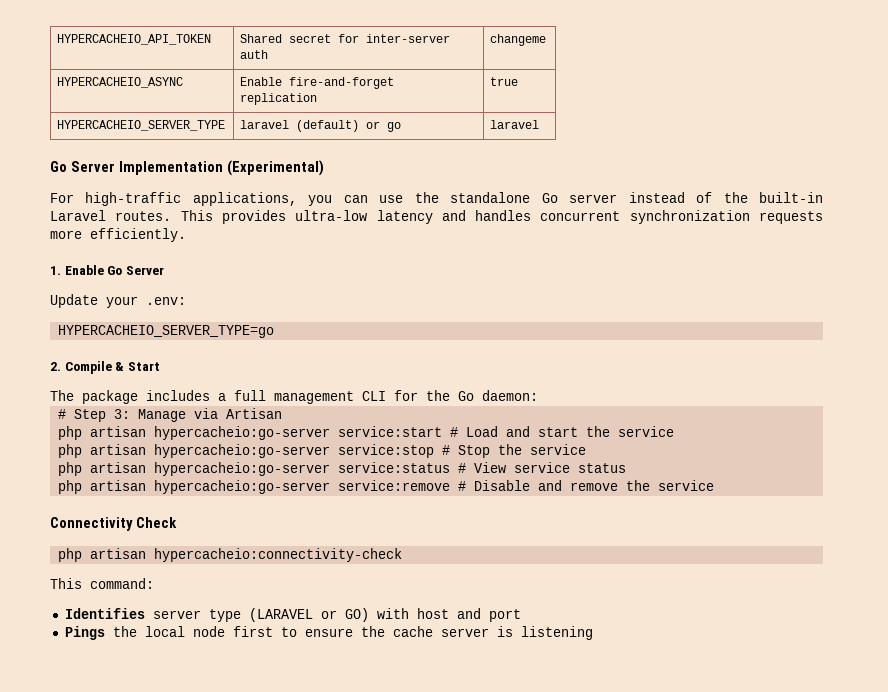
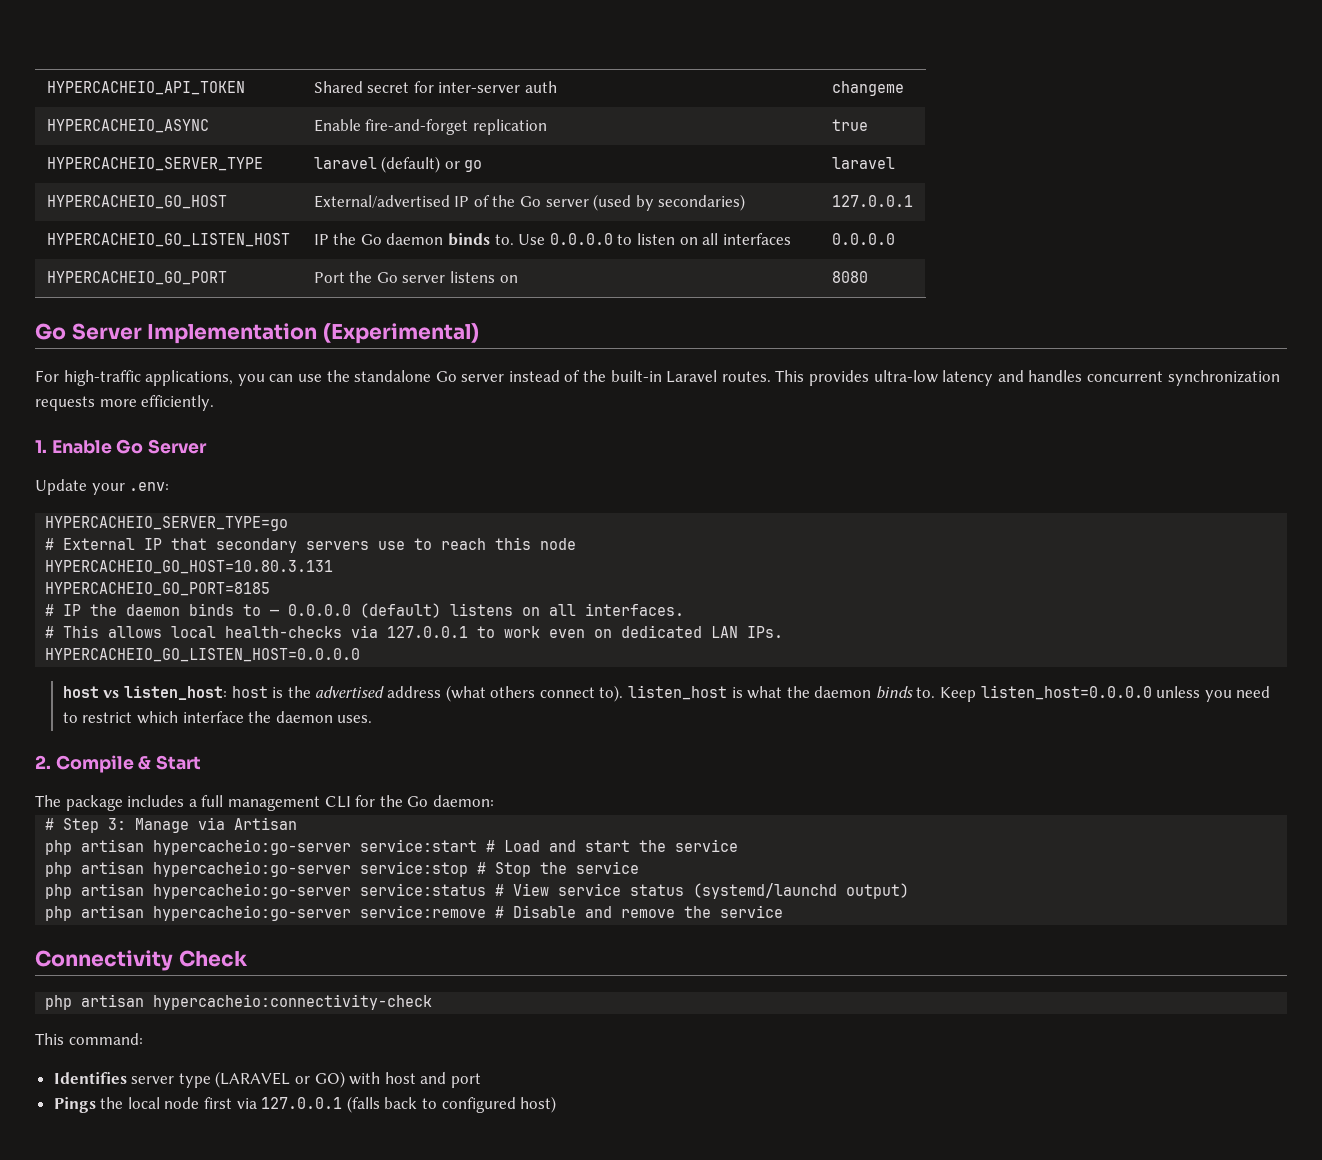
(540, 124) none -> [46,195,227,209] [313,194,746,211] [831,195,913,207] [46,233,290,247] [313,233,791,246] [831,233,895,245] [46,271,227,285] [313,271,518,283] [831,271,868,283] // HYPERCACHEIO_GO_HOST | External/advertised IP of the Go server (used by secondaries) | 127.0.0.1 // HYPERCACHEIO_GO_LISTEN_HOST | IP the Go daemon binds to. Use 0.0.0.0 to listen on all interfaces | 0.0.0.0 // HYPERCACHEIO_GO_PORT | Port the Go server listens on | 8080
(275, 331) none -> [45,537,577,553] [45,560,334,574] [45,582,271,596] [45,603,685,618] [45,625,784,638] [45,648,361,662] [62,685,1271,702] [62,711,373,724] // # External IP that secondary servers use to reach this node // HYPERCACHEIO_GO_HOST=10.80.3.131 // HYPERCACHEIO_GO_PORT=8185 // # IP the daemon binds to — 0.0.0.0 (default) listens on all interfaces. // # This allows local health-checks via 127.0.0.1 to work even on dedicated LAN IPs. // HYPERCACHEIO_GO_LISTEN_HOST=0.0.0.0 // host vs listen_host: host is the advertised address (what others connect to). listen_host is what the daemon binds to. Keep listen_host=0.0.0.0 unless you need to restrict which interface the daemon uses.
(627, 468) none -> [693,883,910,899] (systemd/launchd output)
[280,626,593,640] to ensure the cache server is listening -> [236,1096,557,1113] via 127.0.0.1 (falls back to configured host)

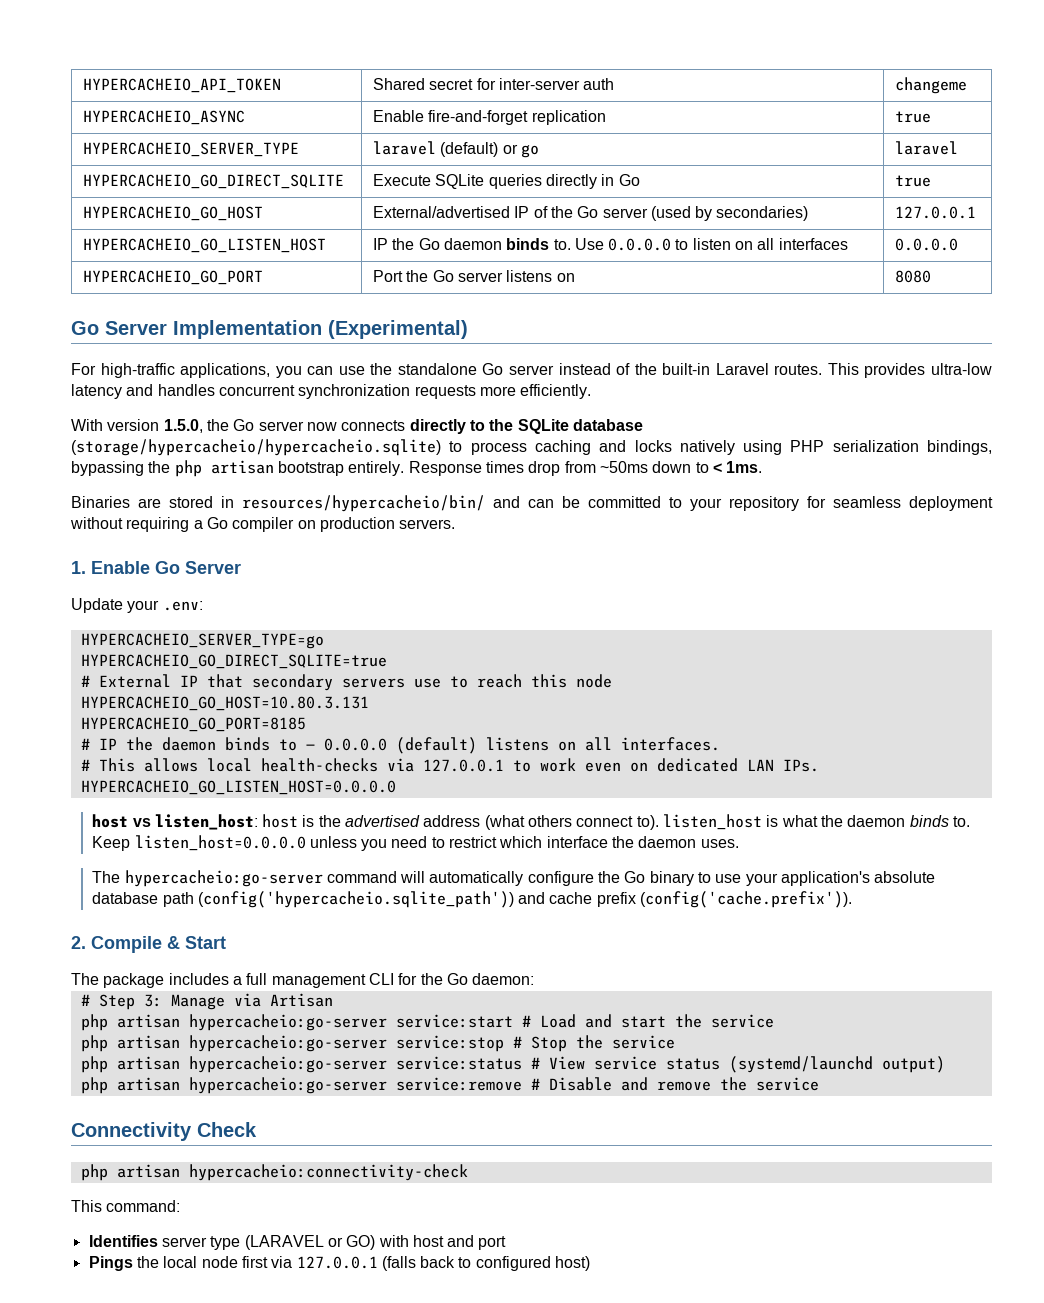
(895, 163) none -> [82,174,344,189] [372,174,640,189] [894,175,931,187] // HYPERCACHEIO_GO_DIRECT_SQLITE | Execute SQLite queries directly in Go | true
(215, 403) none -> [71,419,643,434] [71,439,992,456] [71,460,763,477] [71,495,993,512] [70,517,456,532] // With version 1.5.0, the Go server now connects directly to the SQLite database (storage/hypercacheio/hypercacheio.sqlite) to process caching and locks natively using PHP serialization bindings, bypassing the php artisan bootstrap entirely. Response times drop from ~50ms down to < 1ms. // Binaries are stored in resources/hypercacheio/bin/ and can be committed to your repository for seamless deployment without requiring a Go compiler on production servers.
(289, 523) none -> [80,654,387,669] // HYPERCACHEIO_GO_DIRECT_SQLITE=true
(373, 719) none -> [92,870,936,887] [92,891,853,908] // The hypercacheio:go-server command will automatically configure the Go binary to use your application's absolute database path (config('hypercacheio.sqlite_path')) and cache prefix (config('cache.prefix')).

